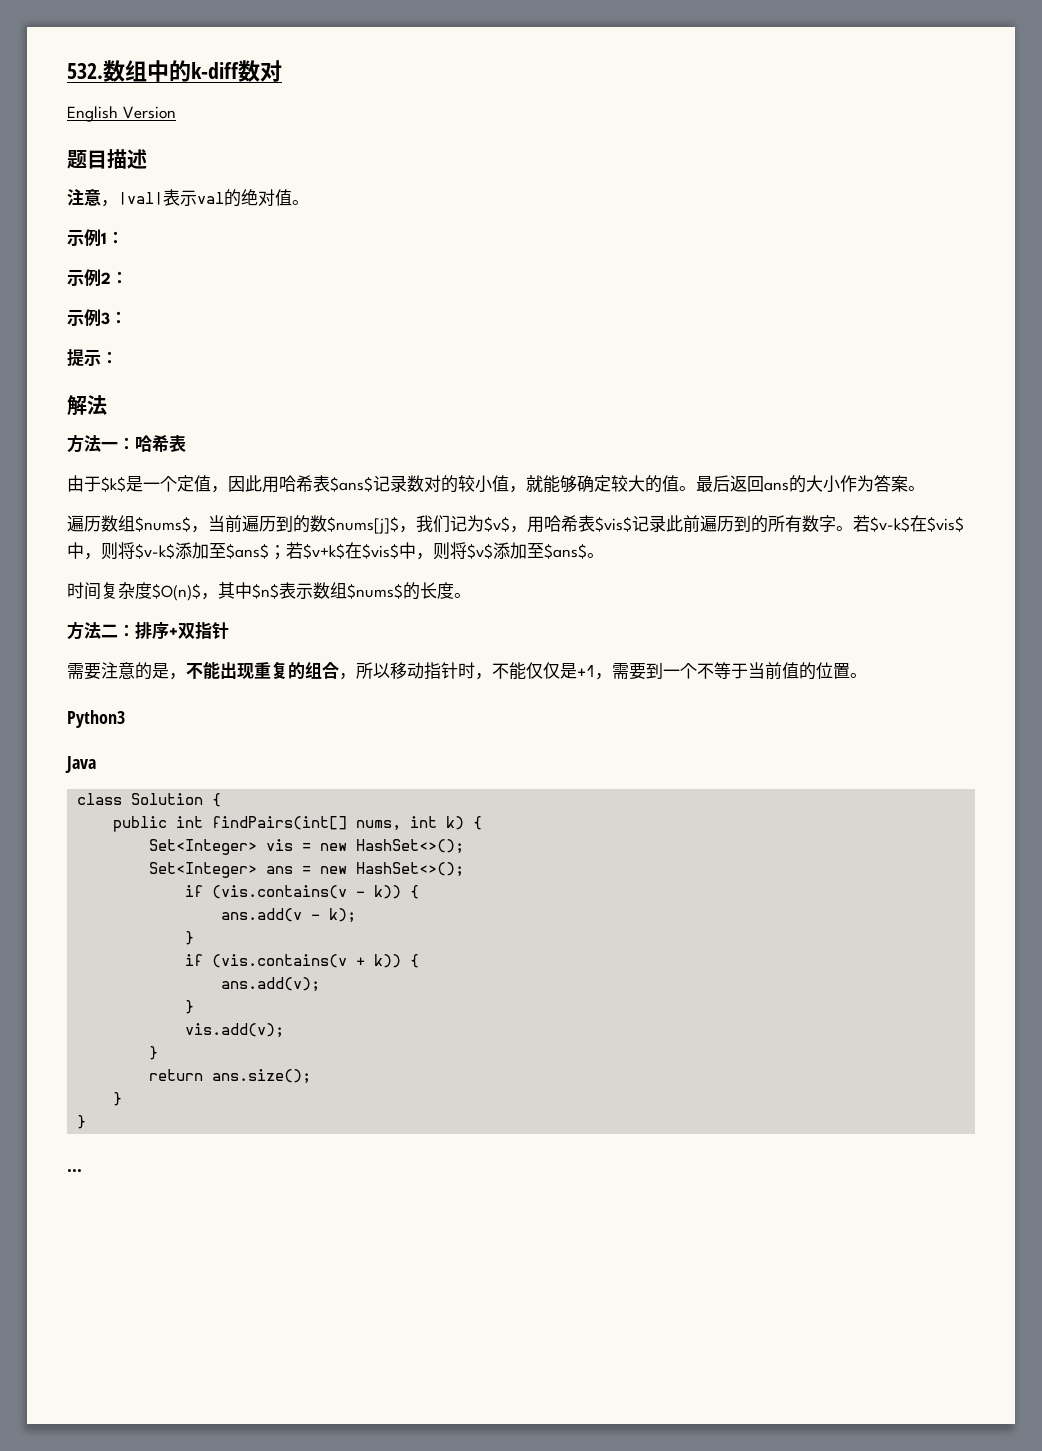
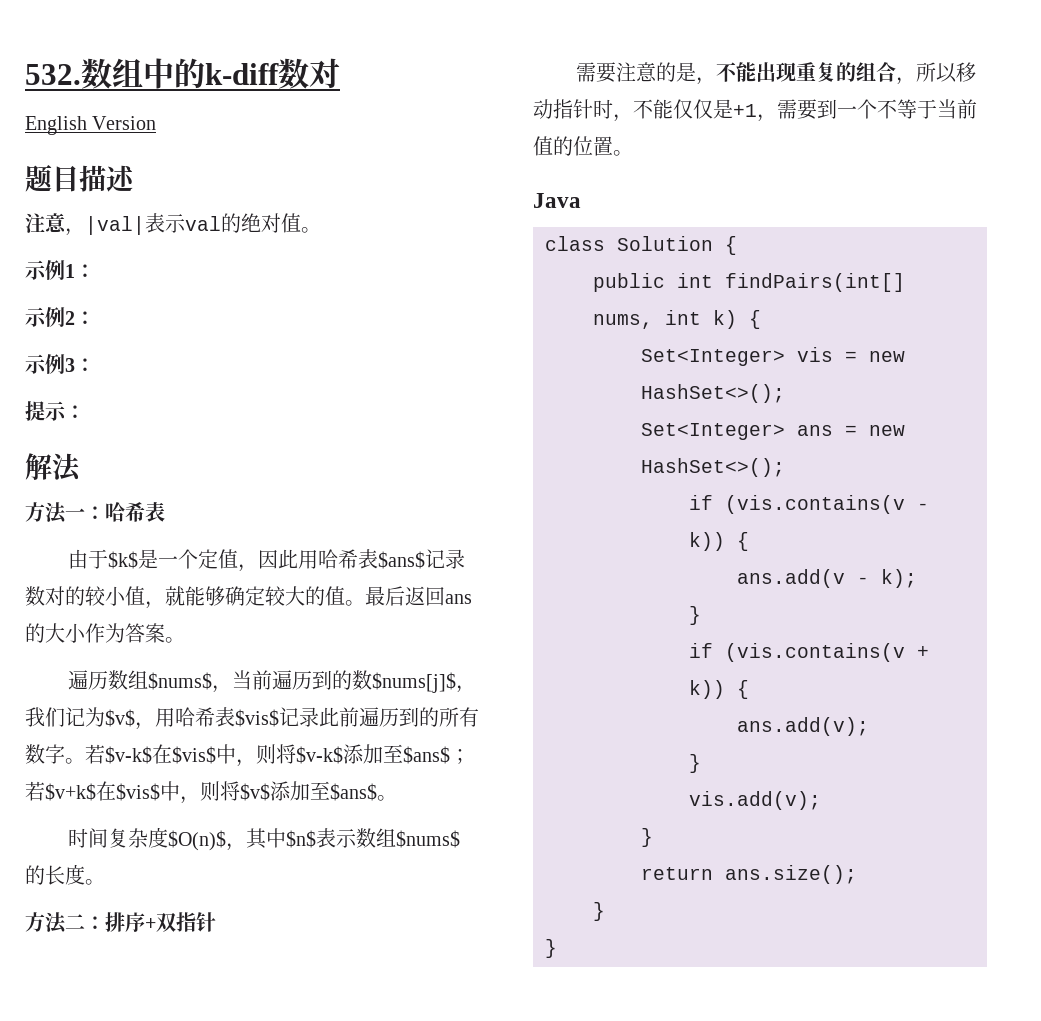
[67,710,125,728] // Python3 -> (633, 153) none
[67,1169,82,1172] // ... -> (557, 948) none

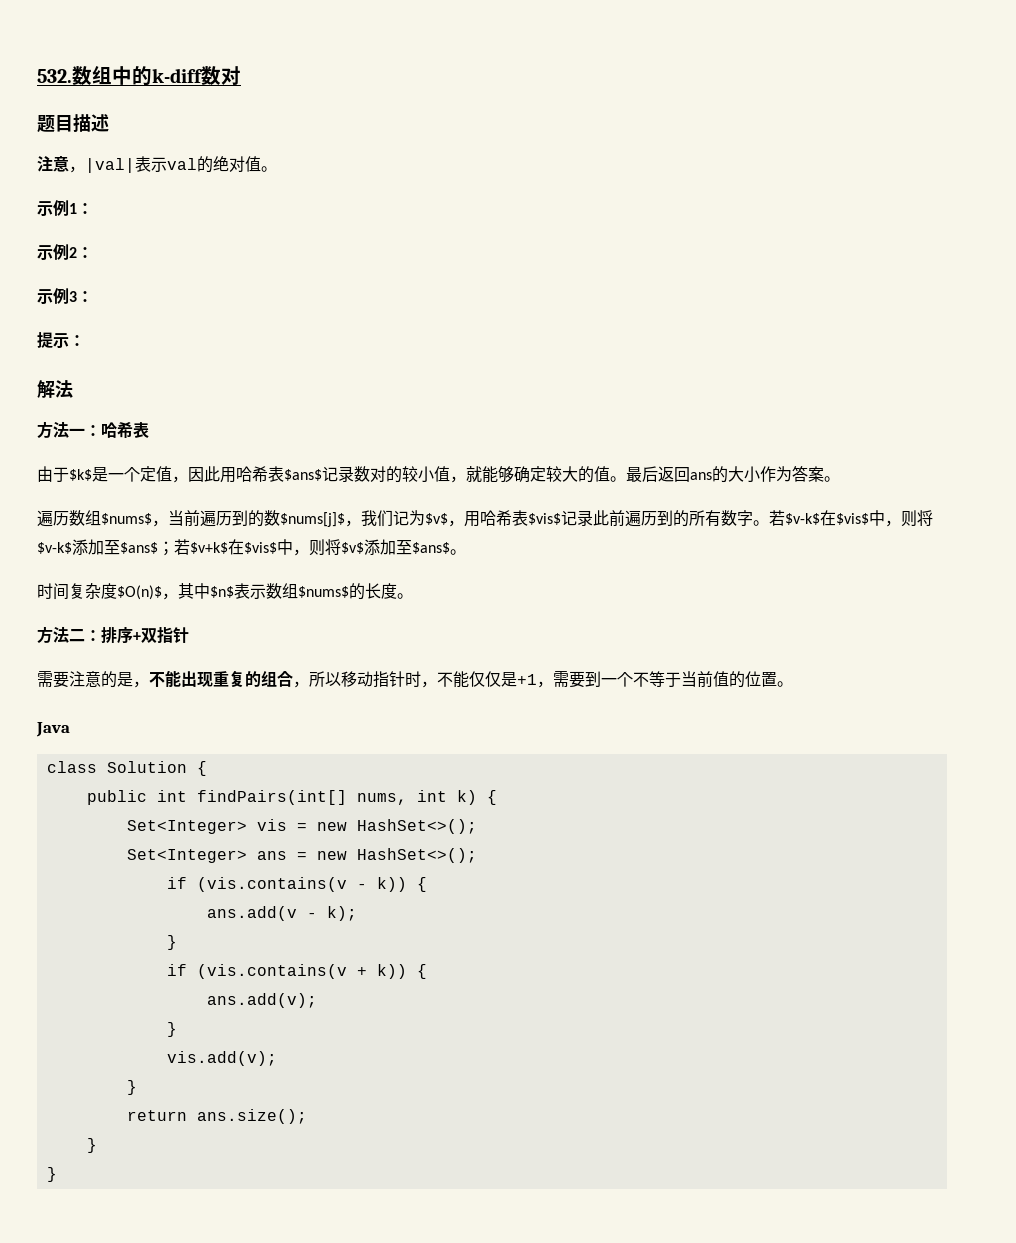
[25,116,157,135] // English Version -> (241, 75) none

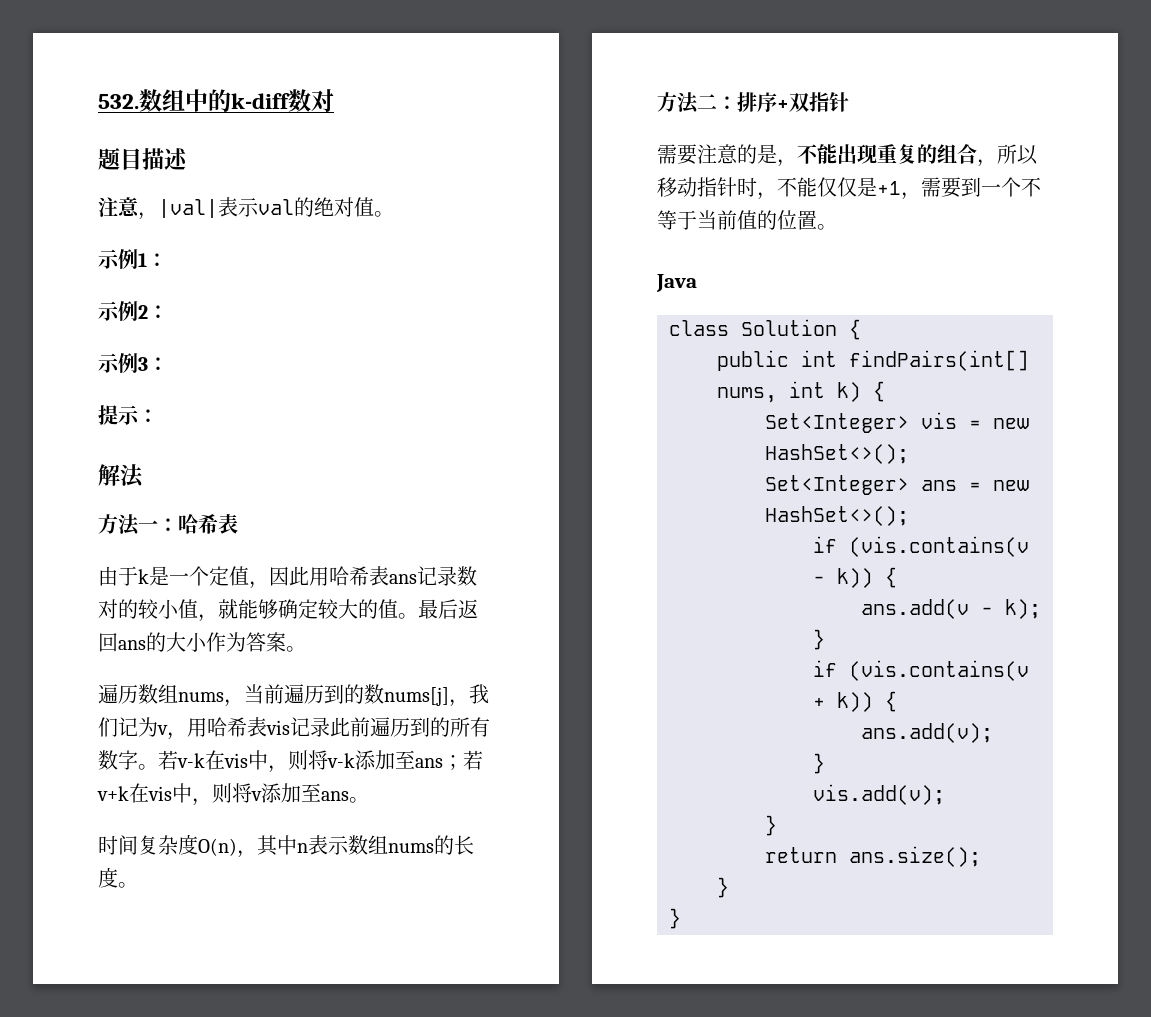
[69,469,92,481] $k$ -> [138,569,149,584] k
[284,469,322,481] $ans$ -> [389,574,417,584] ans
[101,513,152,525] $nums$ -> [178,692,224,702] nums
[280,512,345,527] $nums[j]$ -> [384,687,449,706] nums[j]
[425,513,448,525] $v$ -> [157,725,168,735] v
[528,513,561,525] $vis$ -> [266,720,290,735] vis
[785,510,933,527] [37,539,450,556] $v-k$在$vis$中，则将$v-k$添加至$ans$；若$v+k$在$vis$中，则将$v$添加至$ans$ -> [177,750,483,773] [97,783,349,806] v-k在vis中，则将v-k添加至ans；若v+k在vis中，则将v添加至ans
[117,583,234,600] $O(n)$，其中$n$ -> [198,835,308,858] O(n)，其中n
[298,586,349,598] $nums$ -> [388,843,434,853] nums

